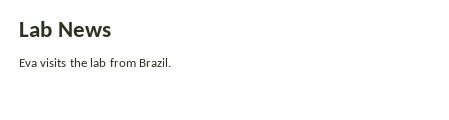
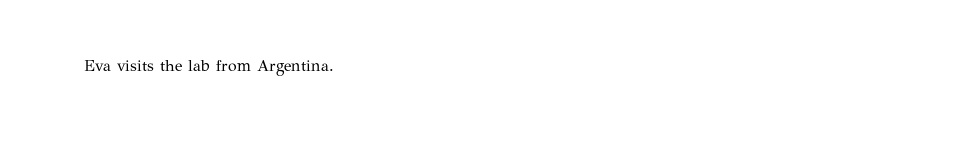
[19,21,112,37] Lab News // -> (84, 65) none
[138,58,171,67] Brazil. -> [257,60,334,76] Argentina.

